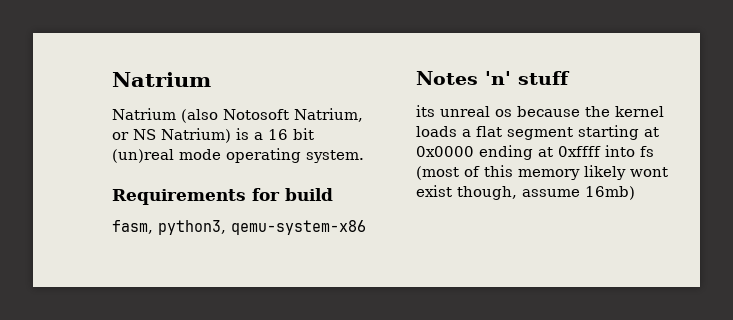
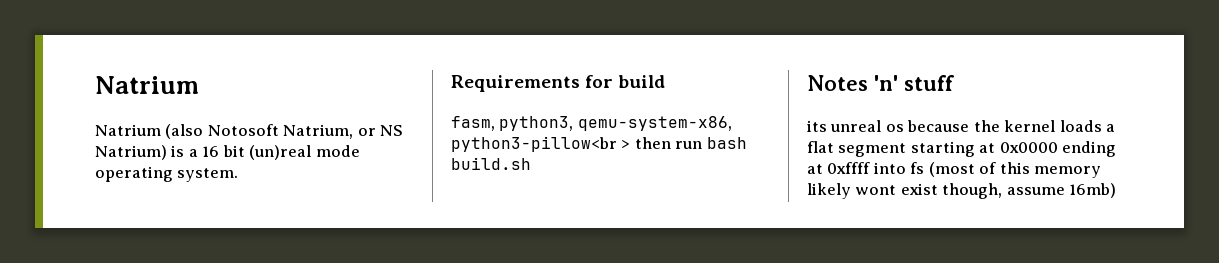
[231,220,366,235] qemu-system-x86 -> [577,116,732,131] [451,136,747,152] [451,157,531,170] qemu-system-x86, python3-pillow<br > then run bash build.sh

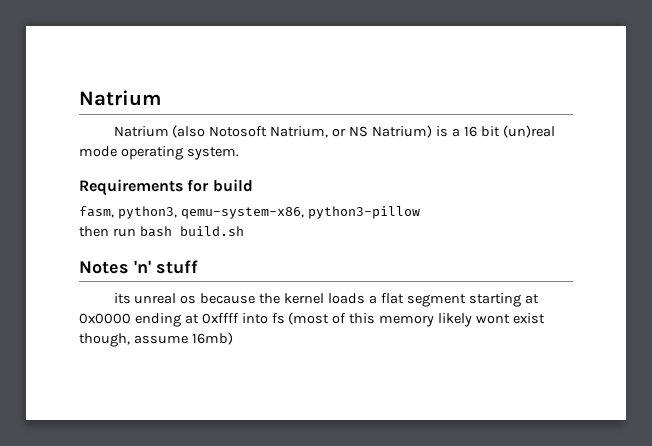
[451,136,631,152] python3-pillow<br > -> [307,206,420,219] python3-pillow //

